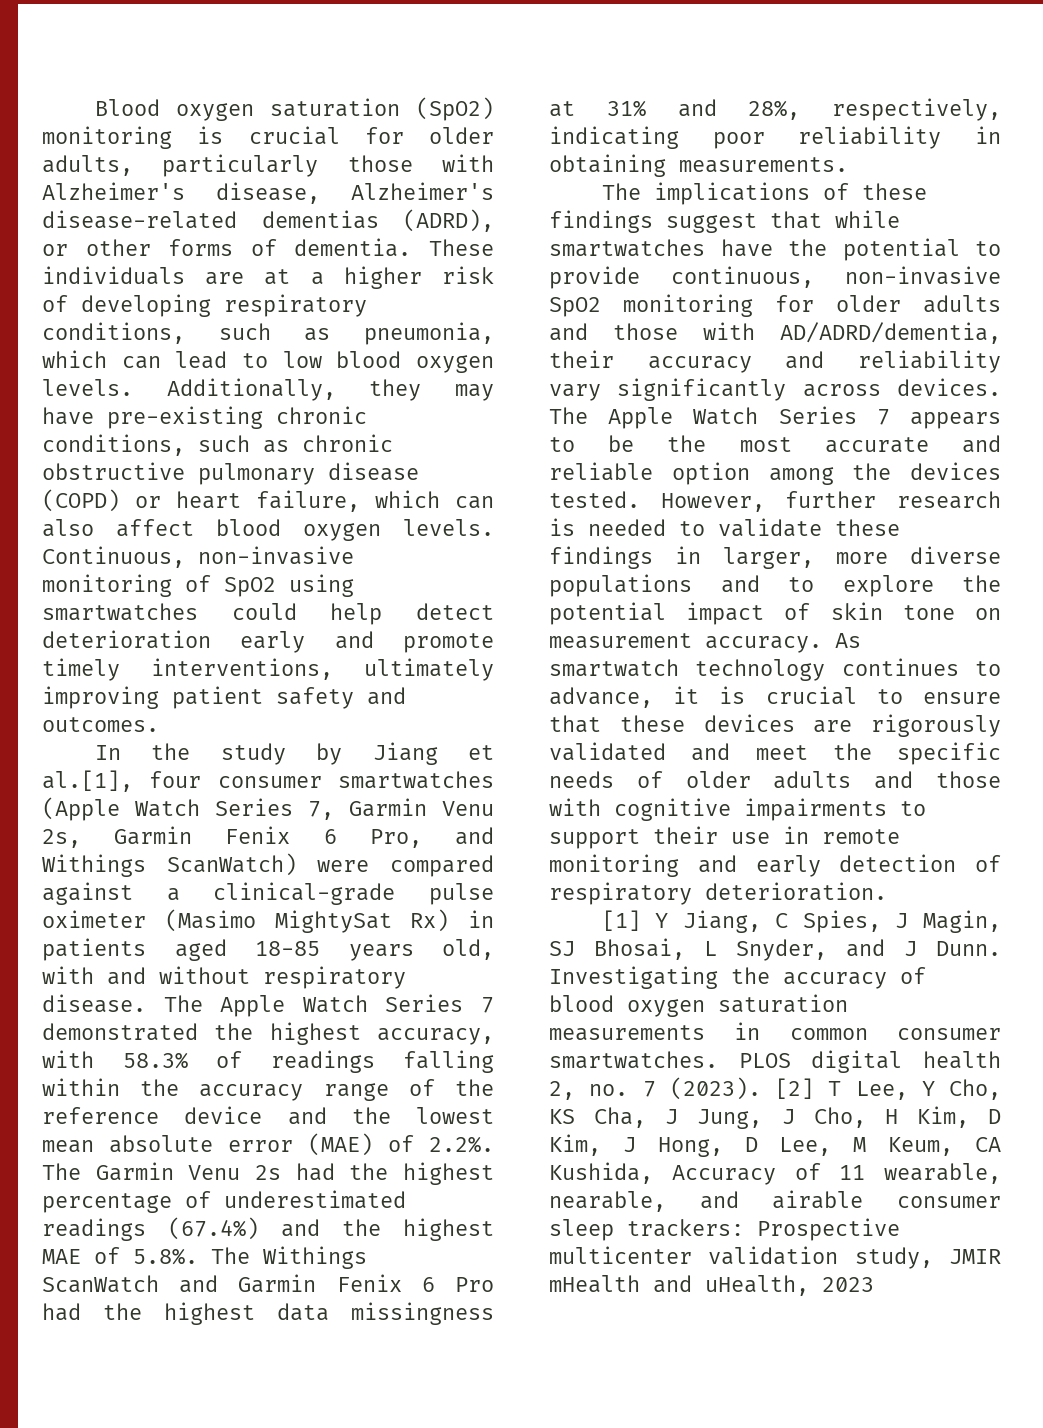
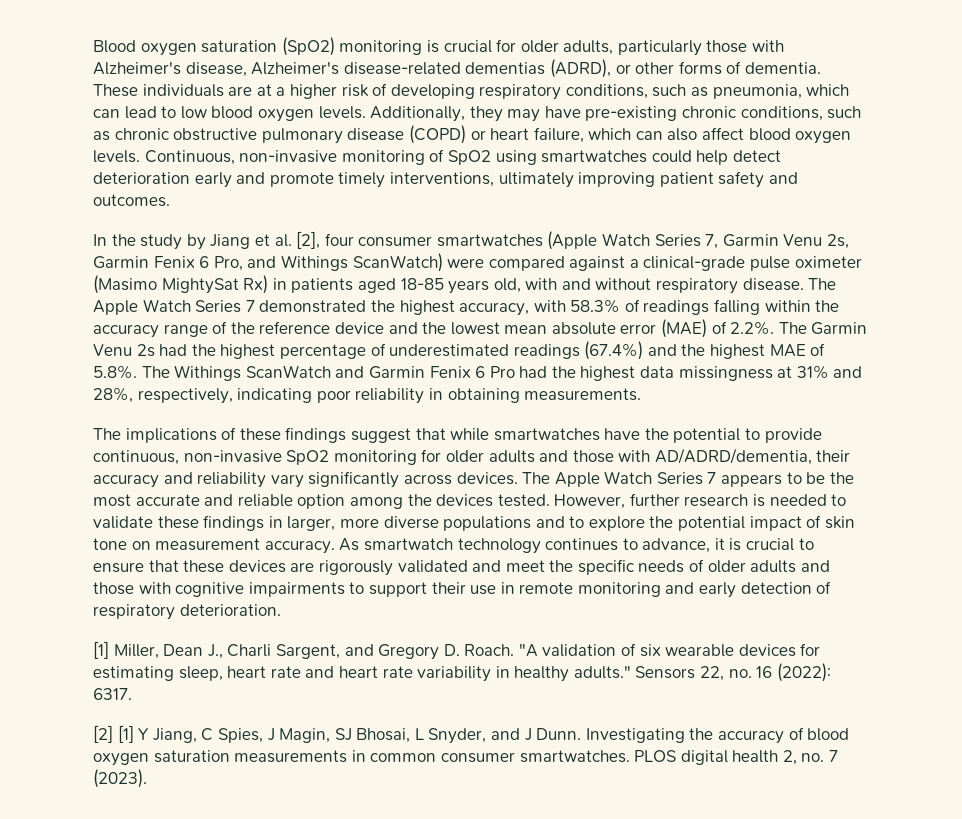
[42,770,133,792] al.[1], -> [274,231,321,249] al. [2],
(641, 920) none -> [113,643,821,660] [93,663,831,682] [93,688,132,700] [93,725,134,743] Miller, Dean J., Charli Sargent, and Gregory D. Roach. "A validation of six wearable devices for estimating sleep, heart rate and heart rate variability in healthy adults." Sensors 22, no. 16 (2022): 6317. // [2] [1]
[775,1078,1001,1100] [549,1106,1001,1129] [549,1134,1001,1157] [549,1162,1001,1185] [549,1190,1001,1212] [549,1218,900,1241] [549,1246,1001,1269] [549,1275,874,1296] [2] T Lee, Y Cho, KS Cha, J Jung, J Cho, H Kim, D Kim, J Hong, D Lee, M Keum, CA Kushida, Accuracy of 11 wearable, nearable, and airable consumer sleep trackers: Prospective multicenter validation study, JMIR mHealth and uHealth, 2023 -> (147, 778) none

